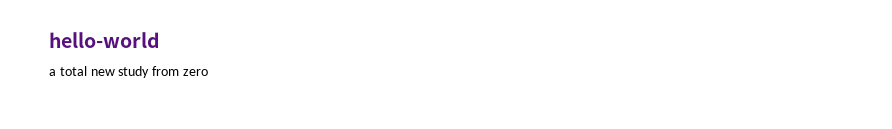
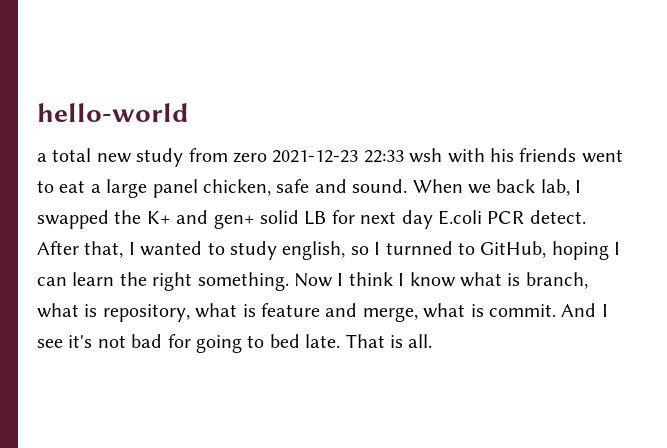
(208, 72) none -> [272,148,623,163] [37,179,582,198] [37,210,586,229] [37,241,621,260] [37,272,588,291] [37,303,608,322] [37,334,433,353] 2021-12-23 22:33 wsh with his friends went to eat a large panel chicken, safe and sound. When we back lab, I swapped the K+ and gen+ solid LB for next day E.coli PCR detect. After that, I wanted to study english, so I turnned to GitHub, hoping I can learn the right something. Now I think I know what is branch, what is repository, what is feature and merge, what is commit. And I see it's not bad for going to bed late. That is all.

